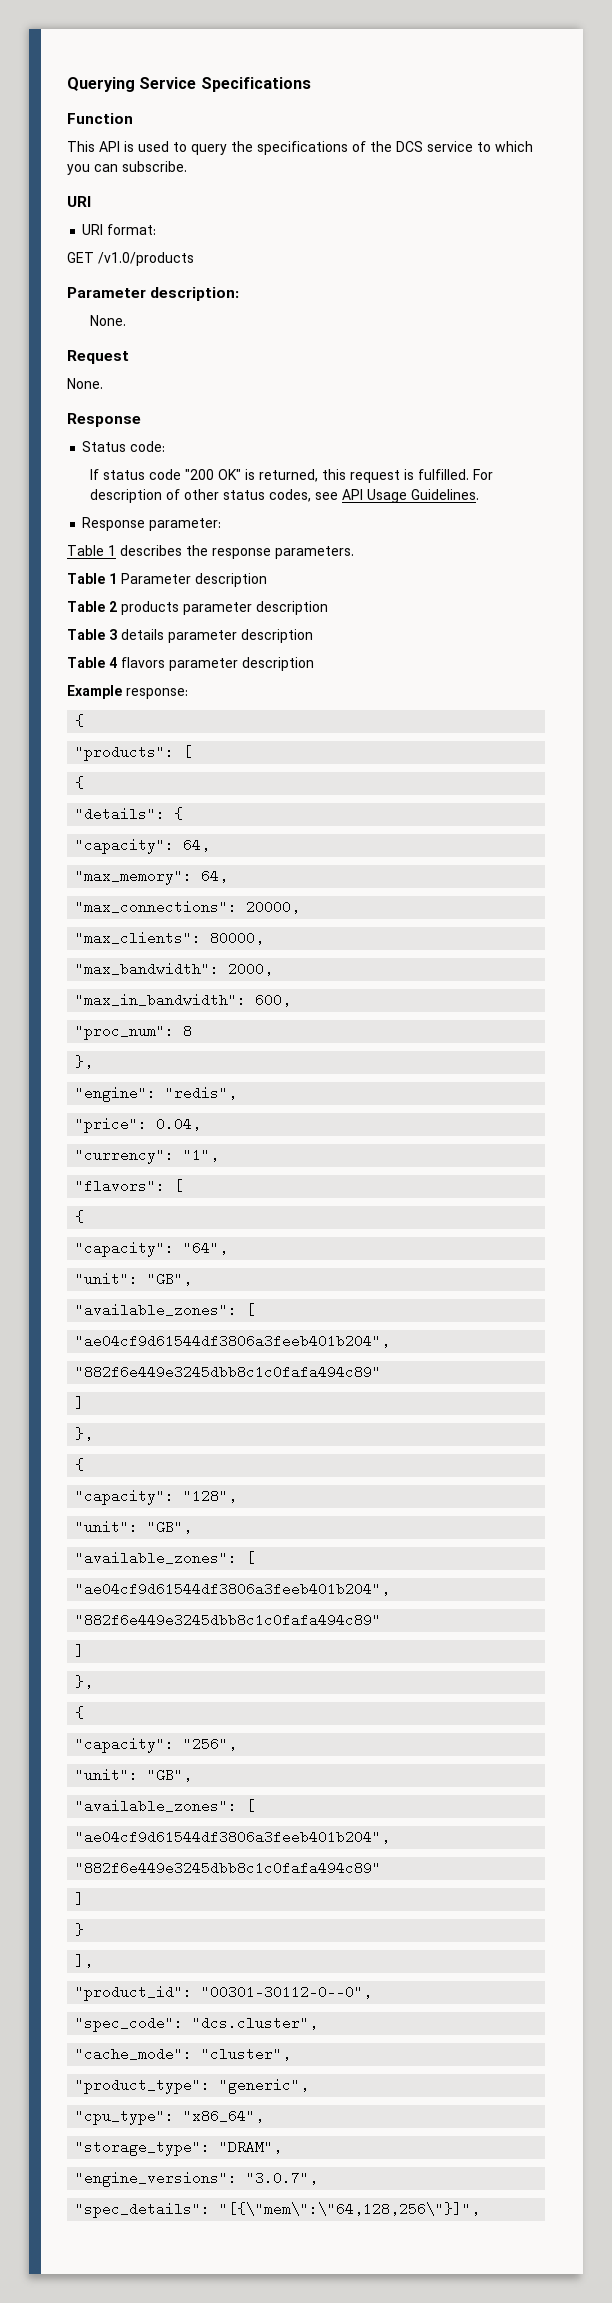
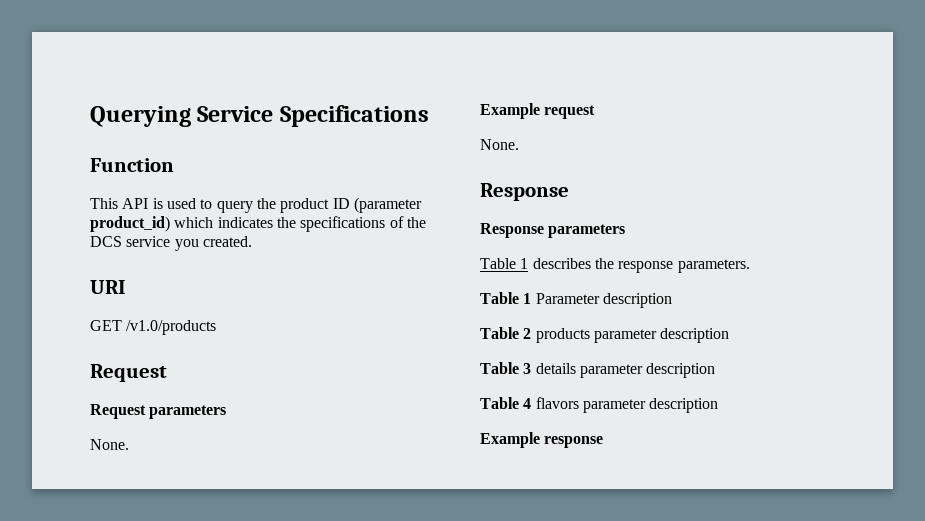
(253, 146) none -> [280,197,422,213] [90,216,296,232] product ID (parameter product_id) which indicates the
[477,141,533,152] [67,161,187,175] [67,196,91,207] [82,224,157,235] to which you can subscribe. // URI // URI format: -> [174,236,252,251] [90,280,126,294] you created. // URI
[67,287,240,301] [89,315,126,326] [67,350,129,364] Parameter description: // None. // Request -> [90,364,167,382] [90,404,227,419] [90,439,129,450] [480,103,596,119] Request // Request parameters // None. // Example request
[82,441,166,452] [89,469,493,483] [89,489,479,503] [82,517,222,531] // Status code: // If status code "200 OK" is returned, this request is fulfilled. For description of other status codes, see API Usage Guidelines. // Response parameter: -> [480,223,626,238] // Response parameters
[126,688,188,699] [75,714,85,727] [75,745,193,761] [75,776,85,789] [75,807,184,821] [75,838,211,854] [75,869,229,885] [75,900,301,914] [75,931,265,945] [75,962,274,976] [75,993,292,1007] [75,1024,193,1040] [75,1055,94,1069] [75,1086,238,1102] [75,1117,202,1133] [75,1148,220,1164] [75,1179,184,1193] [75,1210,85,1223] [75,1241,229,1257] [75,1272,193,1286] [75,1303,256,1317] [75,1334,391,1348] [75,1365,382,1379] [75,1396,85,1410] [75,1427,94,1441] [75,1458,85,1471] [75,1489,238,1505] [75,1520,193,1534] [75,1551,256,1565] [75,1582,391,1596] [75,1613,382,1627] [75,1644,85,1658] [75,1675,94,1689] [75,1706,85,1719] [75,1737,238,1753] [75,1768,193,1782] [75,1799,256,1813] [75,1830,391,1844] [75,1861,382,1875] [75,1892,85,1906] [75,1923,85,1936] [75,1954,94,1968] [75,1985,373,2001] [75,2016,319,2032] [75,2047,292,2061] [75,2078,310,2094] [75,2109,265,2125] [75,2140,283,2156] [75,2171,319,2187] [75,2202,481,2218] response: // { // "products": [ // { // "details": { // "capacity": 64, // "max_memory": 64, // "max_connections": 20000, // "max_clients": 80000, // "max_bandwidth": 2000, // "max_in_bandwidth": 600, // "proc_num": 8 // }, // "engine": "redis", // "price": 0.04, // "currency": "1", // "flavors": [ // { // "capacity": "64", // "unit": "GB", // "available_zones": [ // "ae04cf9d61544df3806a3feeb401b204", // "882f6e449e3245dbb8c1c0fafa494c89" // ] // }, // { // "capacity": "128", // "unit": "GB", // "available_zones": [ // "ae04cf9d61544df3806a3feeb401b204", // "882f6e449e3245dbb8c1c0fafa494c89" // ] // }, // { // "capacity": "256", // "unit": "GB", // "available_zones": [ // "ae04cf9d61544df3806a3feeb401b204", // "882f6e449e3245dbb8c1c0fafa494c89" // ] // } // ], // "product_id": "00301-30112-0--0", // "spec_code": "dcs.cluster", // "cache_mode": "cluster", // "product_type": "generic", // "cpu_type": "x86_64", // "storage_type": "DRAM", // "engine_versions": "3.0.7", // "spec_details": "[{\"mem\":\"64,128,256\"}]", -> [544,436,604,448] response

